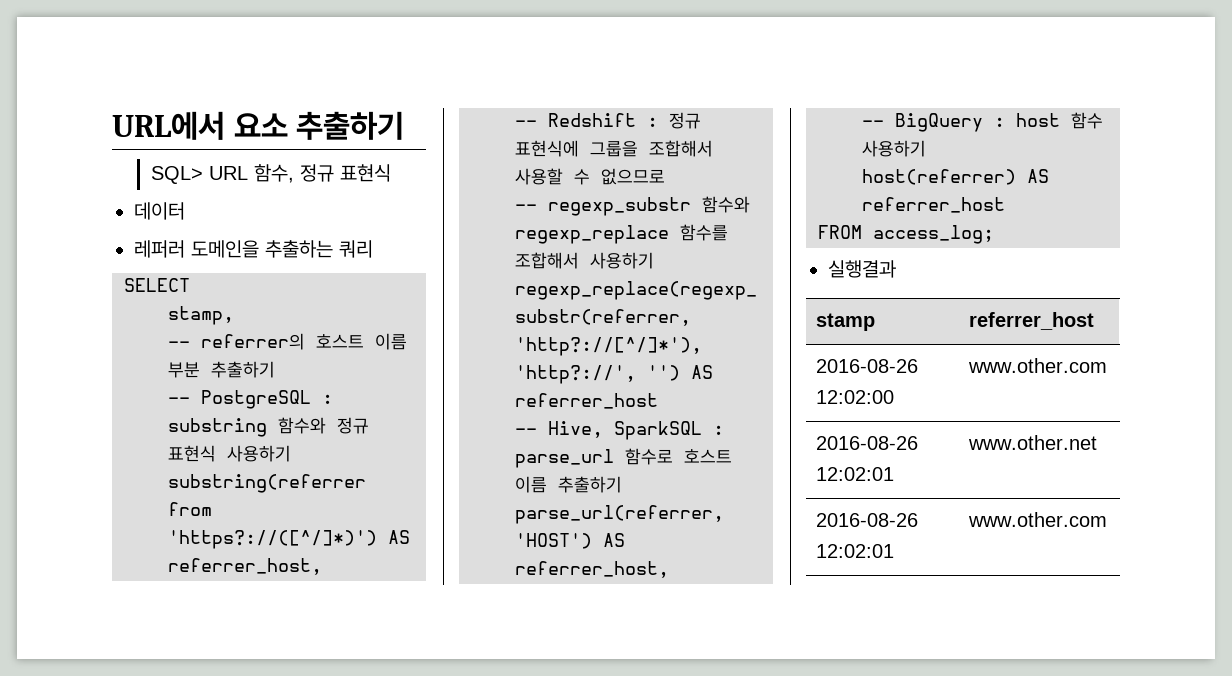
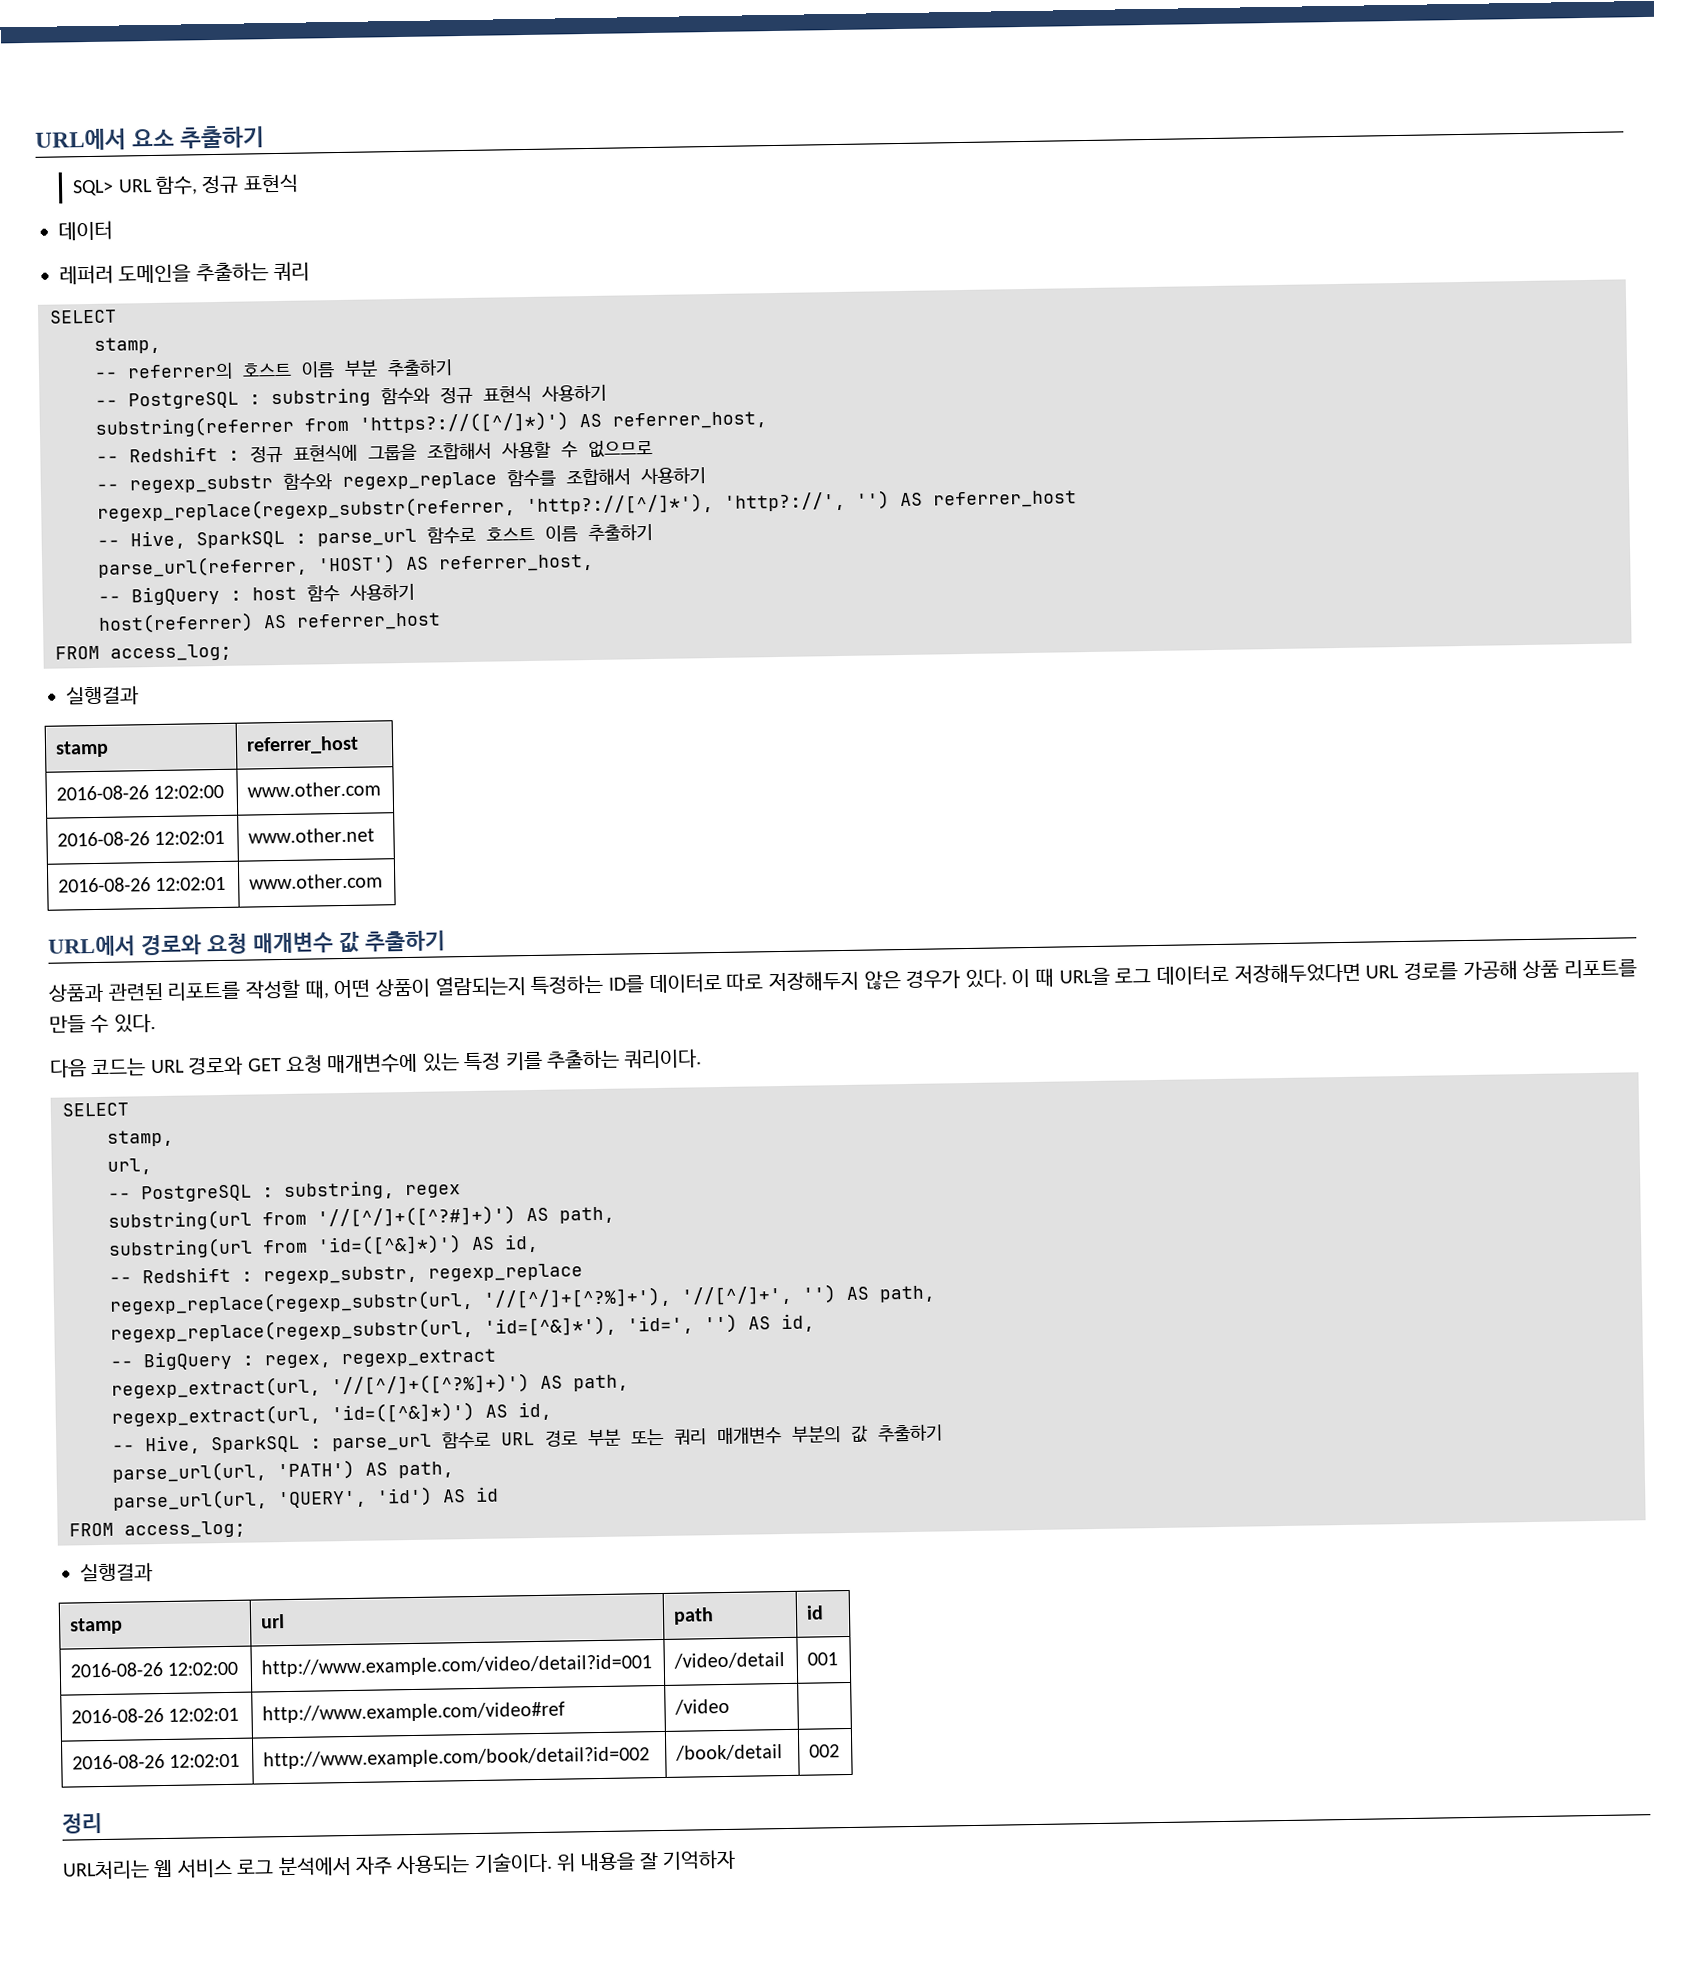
(1108, 519) none -> [48,930,446,957] [48,959,1638,1003] [49,1014,156,1034] [50,1048,703,1078] [62,1102,129,1117] [107,1129,174,1147] [107,1158,152,1175] [108,1180,461,1203] [108,1205,615,1231] [108,1233,539,1259] [109,1263,583,1285] [109,1284,936,1315] [110,1313,815,1343] [110,1348,496,1371] [111,1373,629,1399] [111,1401,552,1427] [112,1424,943,1455] [112,1459,454,1483] [112,1486,499,1511] [69,1520,246,1539] [80,1562,153,1583] [69,1617,123,1635] [259,1614,285,1629] [672,1607,714,1625] [805,1605,824,1620] [69,1661,239,1678] [260,1654,652,1678] [672,1652,785,1669] [806,1652,838,1666] [70,1707,240,1724] [261,1701,565,1724] [673,1698,730,1715] [71,1753,241,1770] [262,1746,650,1770] [674,1744,783,1761] [808,1744,840,1758] [62,1813,103,1834] [62,1849,737,1880] // URL에서 경로와 요청 매개변수 값 추출하기 // 상품과 관련된 리포트를 작성할 때, 어떤 상품이 열람되는지 특정하는 ID를 데이터로 따로 저장해두지 않은 경우가 있다. 이 때 URL을 로그 데이터로 저장해두었다면 URL 경로를 가공해 상품 리포트를 만들 수 있다. // 다음 코드는 URL 경로와 GET 요청 매개변수에 있는 특정 키를 추출하는 쿼리이다. // SELECT // stamp, // url, // -- PostgreSQL : substring, regex // substring(url from '//[^/]+([^?#]+)') AS path, // substring(url from 'id=([^&]*)') AS id, // -- Redshift : regexp_substr, regexp_replace // regexp_replace(regexp_substr(url, '//[^/]+[^?%]+'), '//[^/]+', '') AS path, // regexp_replace(regexp_substr(url, 'id=[^&]*'), 'id=', '') AS id, // -- BigQuery : regex, regexp_extract // regexp_extract(url, '//[^/]+([^?%]+)') AS path, // regexp_extract(url, 'id=([^&]*)') AS id, // -- Hive, SparkSQL : parse_url 함수로 URL 경로 부분 또는 쿼리 매개변수 부분의 값 추출하기 // parse_url(url, 'PATH') AS path, // parse_url(url, 'QUERY', 'id') AS id // FROM access_log; // 실행결과 // stamp | url | path | id // 2016-08-26 12:02:00 | http://www.example.com/video/detail?id=001 | /video/detail | 001 // 2016-08-26 12:02:01 | http://www.example.com/video#ref | /video | // 2016-08-26 12:02:01 | http://www.example.com/book/detail?id=002 | /book/detail | 002 // 정리 // URL처리는 웹 서비스 로그 분석에서 자주 사용되는 기술이다. 위 내용을 잘 기억하자

